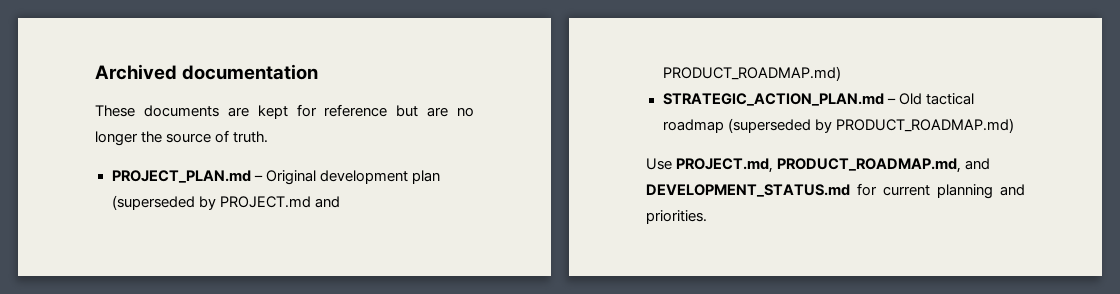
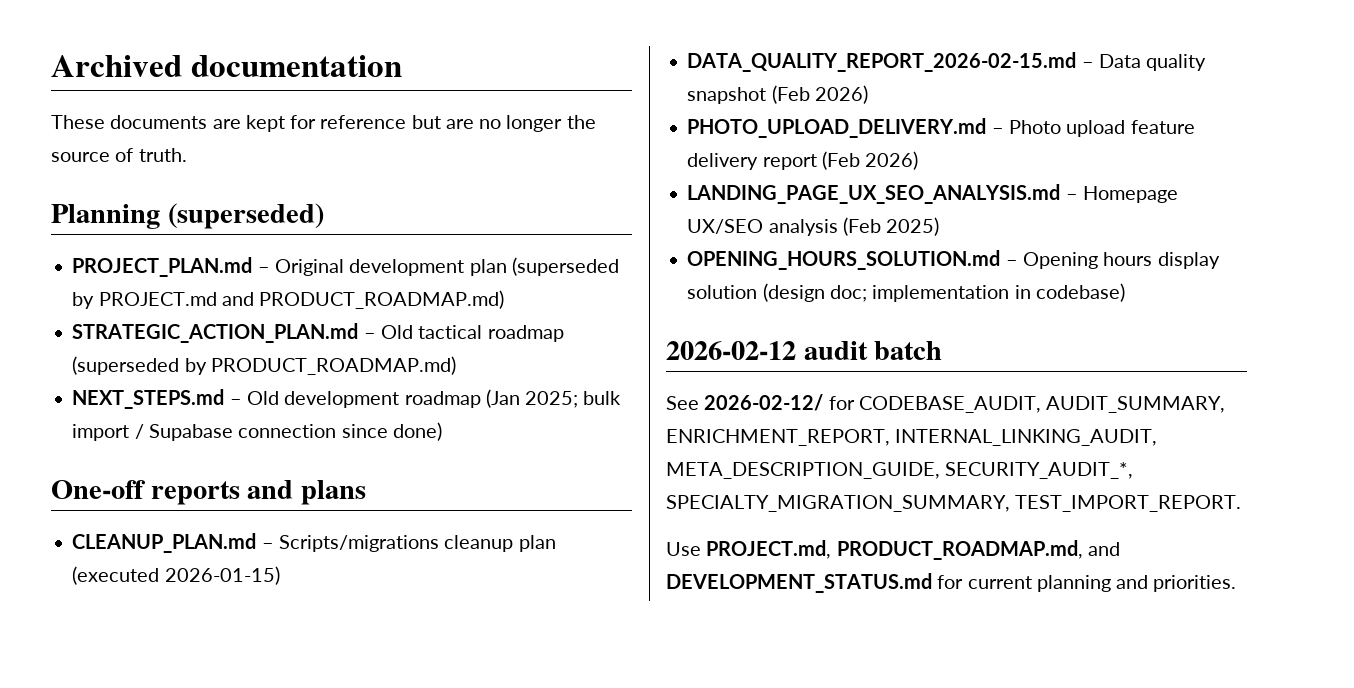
(269, 137) none -> [51,203,324,229] // Planning (superseded)
(1014, 125) none -> [72,389,622,409] [72,422,442,441] [51,480,367,505] [72,533,556,553] [72,566,280,585] [687,52,1207,72] [687,85,868,104] [687,118,1195,138] [687,151,919,170] [687,184,1178,204] [687,217,940,236] [687,250,1220,270] [687,283,1125,302] [666,341,943,360] [666,394,1226,413] [666,429,1158,446] [666,462,1134,479] [666,495,1242,512] // NEXT_STEPS.md – Old development roadmap (Jan 2025; bulk import / Supabase connection since done) // One-off reports and plans // CLEANUP_PLAN.md – Scripts/migrations cleanup plan (executed 2026-01-15) // DATA_QUALITY_REPORT_2026-02-15.md – Data quality snapshot (Feb 2026) // PHOTO_UPLOAD_DELIVERY.md – Photo upload feature delivery report (Feb 2026) // LANDING_PAGE_UX_SEO_ANALYSIS.md – Homepage UX/SEO analysis (Feb 2025) // OPENING_HOURS_SOLUTION.md – Opening hours display solution (design doc; implementation in codebase) // 2026-02-12 audit batch // See 2026-02-12/ for CODEBASE_AUDIT, AUDIT_SUMMARY, ENRICHMENT_REPORT, INTERNAL_LINKING_AUDIT, META_DESCRIPTION_GUIDE, SECURITY_AUDIT_*, SPECIALTY_MIGRATION_SUMMARY, TEST_IMPORT_REPORT.

